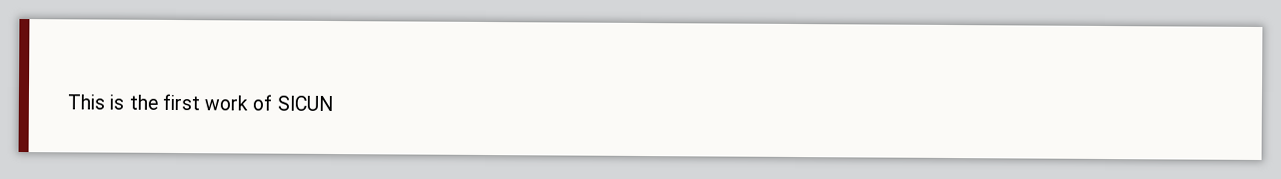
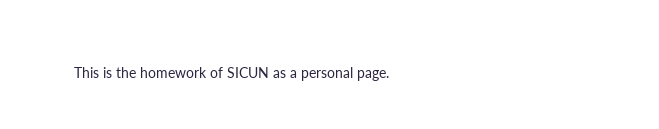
[161,93,333,112] first work of SICUN -> [140,67,389,81] homework of SICUN as a personal page.

